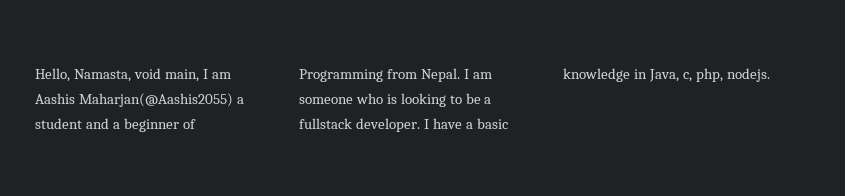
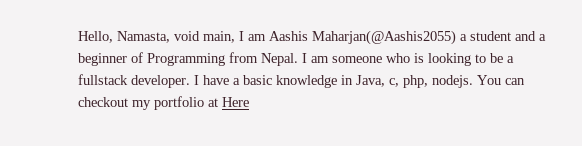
(770, 75) none -> [477,75,525,85] [78,96,249,110] You can checkout my portfolio at Here

